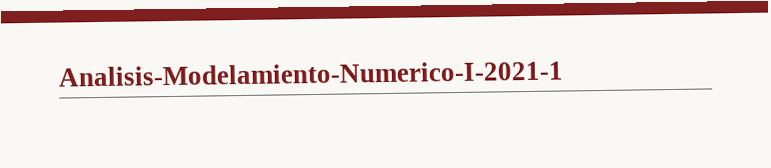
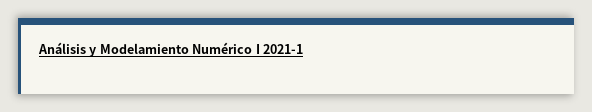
[58,60,563,87] Analisis-Modelamiento-Numerico-I-2021-1 -> [38,42,303,57] Análisis y Modelamiento Numérico I 2021-1

